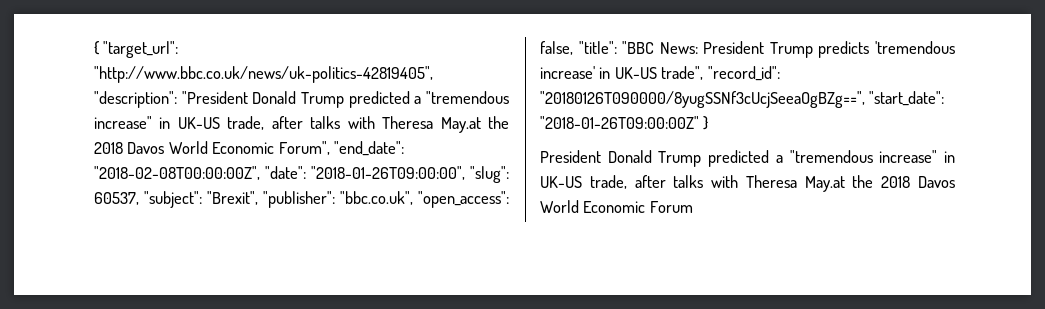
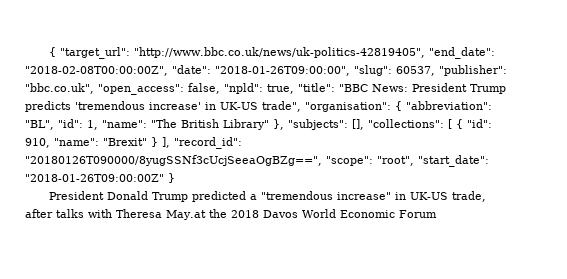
[94,91,509,108] [94,116,510,133] [94,141,330,155] "description": "President Donald Trump predicted a "tremendous increase" in UK-US trade, after talks with Theresa May.at the 2018 Davos World Economic Forum", -> (425, 52) none
[144,191,258,208] "subject": "Brexit", -> (435, 71) none
(573, 48) none -> [224,83,294,94] "npld": true,
[707,66,780,81] [540,91,865,108] "record_id": "20180126T090000/8yugSSNf3cUcjSeeaOgBZg==", -> [305,101,492,112] [25,119,492,130] [25,137,242,149] [25,155,414,166] "organisation": { "abbreviation": "BL", "id": 1, "name": "The British Library" }, "subjects": [], "collections": [ { "id": 910, "name": "Brexit" } ], "record_id": "20180126T090000/8yugSSNf3cUcjSeeaOgBZg==", "scope": "root",

